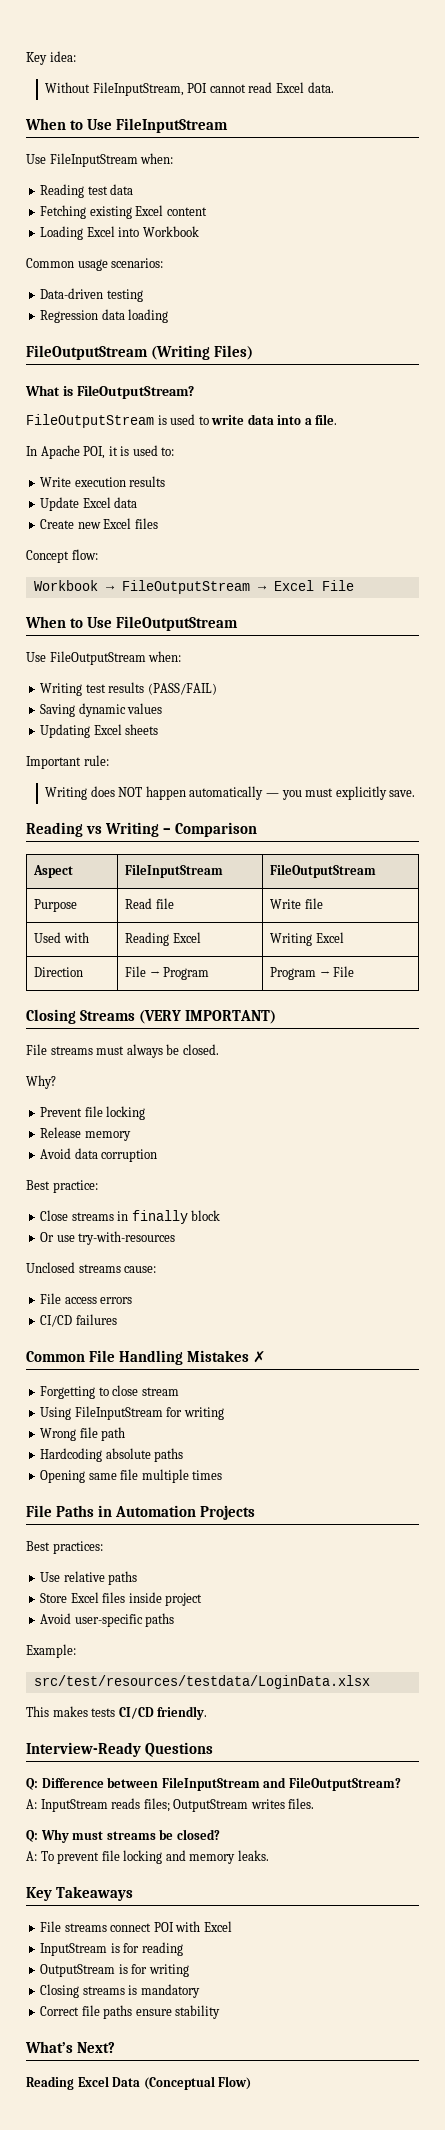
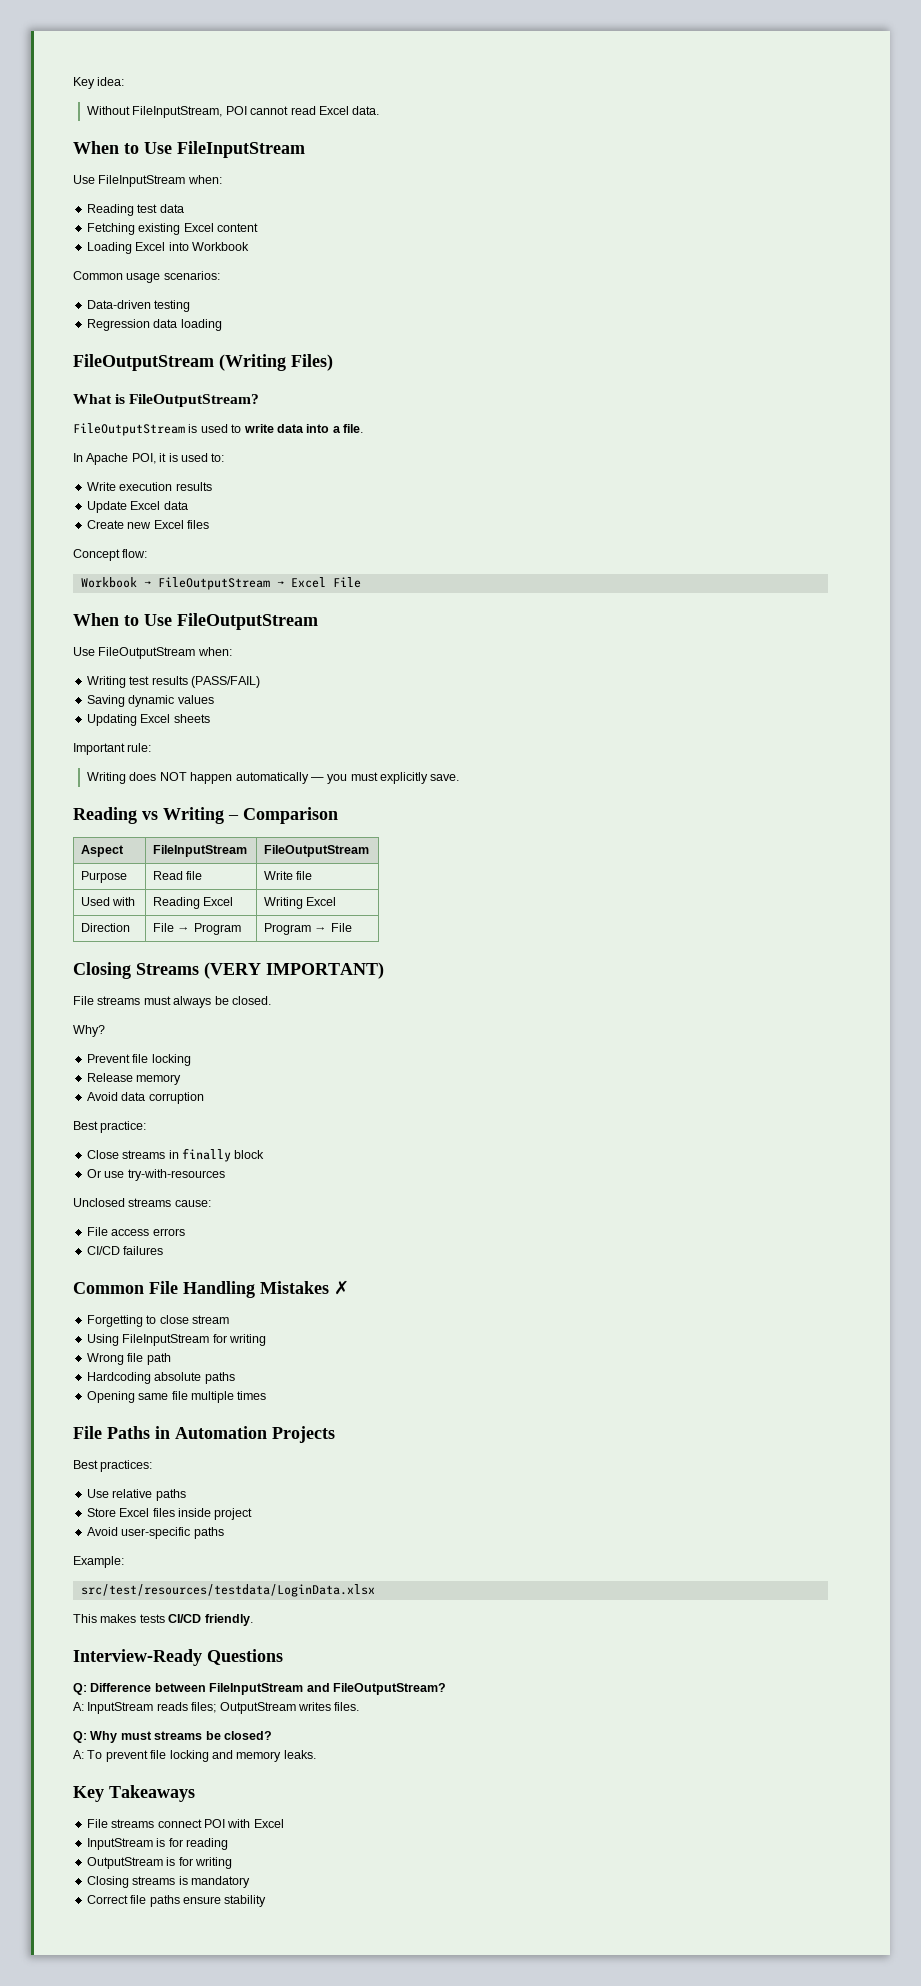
[25,2041,116,2053] [26,2076,252,2090] // What’s Next? // Reading Excel Data (Conceptual Flow) -> (267, 1901) none

